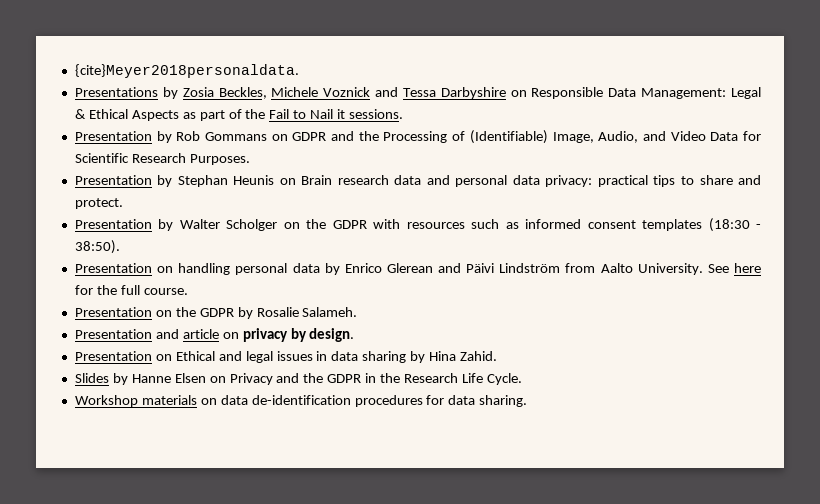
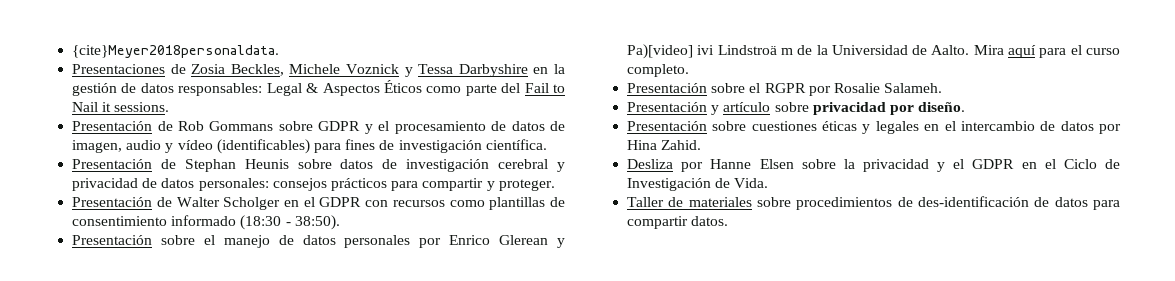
[74,87,178,99] Presentations by -> [72,64,186,74] Presentaciones de
[375,87,399,97] and -> [404,67,413,77] y
[510,87,762,99] [74,109,266,121] on Responsible Data Management: Legal & Ethical Aspects as part of the -> [533,64,565,74] [72,80,521,96] en la gestión de datos responsables: Legal & Aspectos Éticos como parte del
[74,130,761,144] [74,153,250,165] [74,175,761,187] [74,198,123,209] [74,218,761,232] [74,240,120,254] [74,263,761,275] [74,285,188,295] [74,307,358,319] [74,328,355,342] [74,351,498,363] [74,373,522,385] [74,395,528,407] Presentation by Rob Gommans on GDPR and the Processing of (Identifiable) Image, Audio, and Video Data for Scientific Research Purposes. // Presentation by Stephan Heunis on Brain research data and personal data privacy: practical tips to share and protect. // Presentation by Walter Scholger on the GDPR with resources such as informed consent templates (18:30 - 38:50). // Presentation on handling personal data by Enrico Glerean and Päivi Lindström from Aalto University. See here for the full course. // Presentation on the GDPR by Rosalie Salameh. // Presentation and article on privacy by design. // Presentation on Ethical and legal issues in data sharing by Hina Zahid. // Slides by Hanne Elsen on Privacy and the GDPR in the Research Life Cycle. // Workshop materials on data de-identification procedures for data sharing. -> [72,121,565,134] [72,139,547,154] [72,159,565,172] [72,178,555,191] [72,197,566,210] [72,215,340,230] [72,235,565,248] [627,44,1120,59] [627,64,690,77] [627,83,943,96] [627,102,966,115] [627,121,1121,134] [627,140,702,150] [627,159,1120,172] [627,178,769,191] [627,196,1120,210] [627,216,729,229] Presentación de Rob Gommans sobre GDPR y el procesamiento de datos de imagen, audio y vídeo (identificables) para fines de investigación científica. // Presentación de Stephan Heunis sobre datos de investigación cerebral y privacidad de datos personales: consejos prácticos para compartir y proteger. // Presentación de Walter Scholger en el GDPR con recursos como plantillas de consentimiento informado (18:30 - 38:50). // Presentación sobre el manejo de datos personales por Enrico Glerean y Pa)[video] ivi Lindstroä m de la Universidad de Aalto. Mira aquí para el curso completo. // Presentación sobre el RGPR por Rosalie Salameh. // Presentación y artículo sobre privacidad por diseño. // Presentación sobre cuestiones éticas y legales en el intercambio de datos por Hina Zahid. // Desliza por Hanne Elsen sobre la privacidad y el GDPR en el Ciclo de Investigación de Vida. // Taller de materiales sobre procedimientos de des-identificación de datos para compartir datos.

